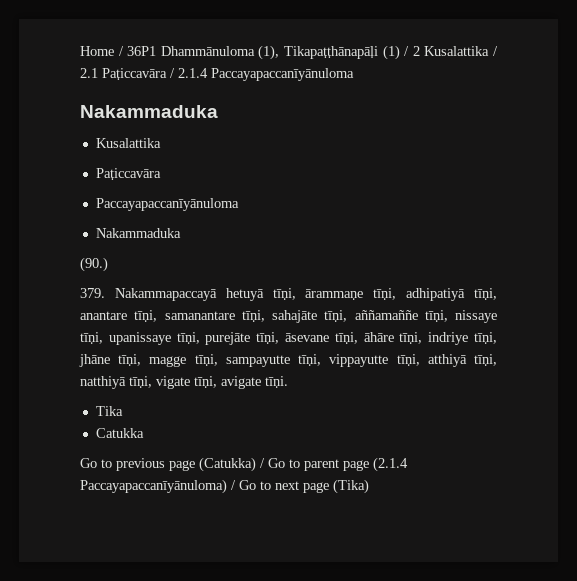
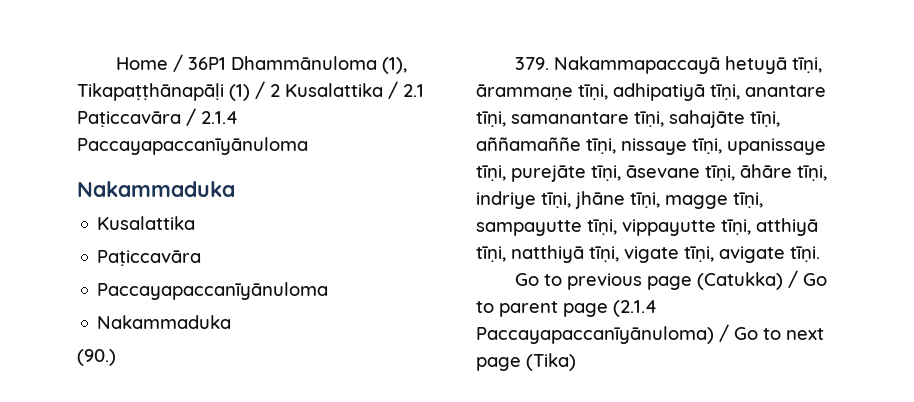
[95,406,123,416] [95,428,144,438] // Tika // Catukka -> (820, 254) none

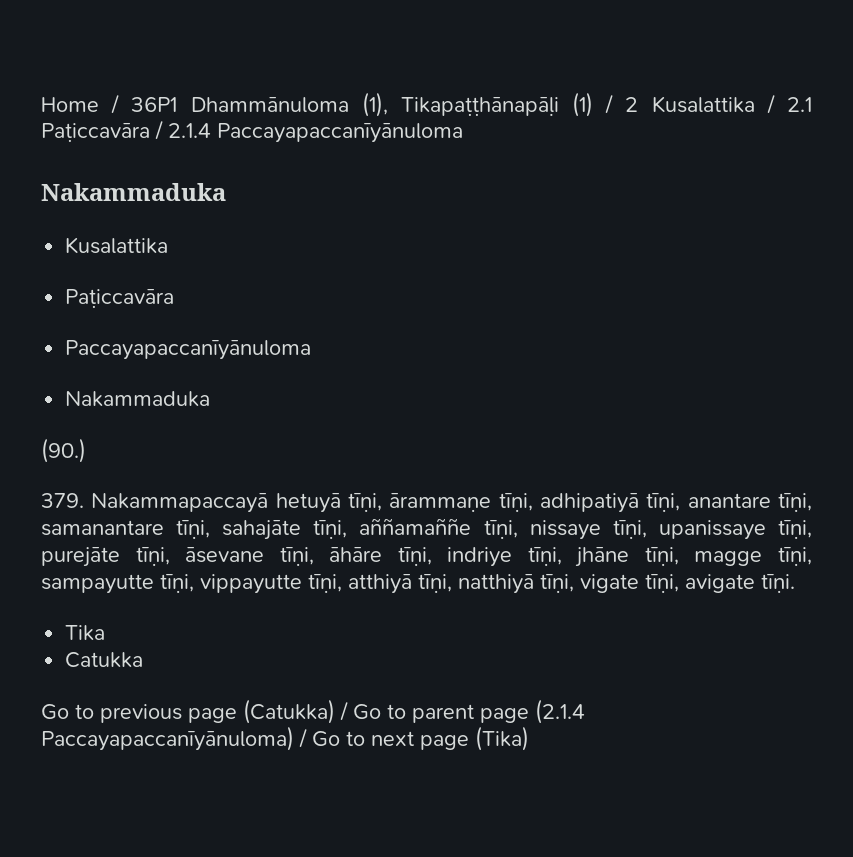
(820, 254) none -> [65,625,106,641] [65,652,144,668] // Tika // Catukka

